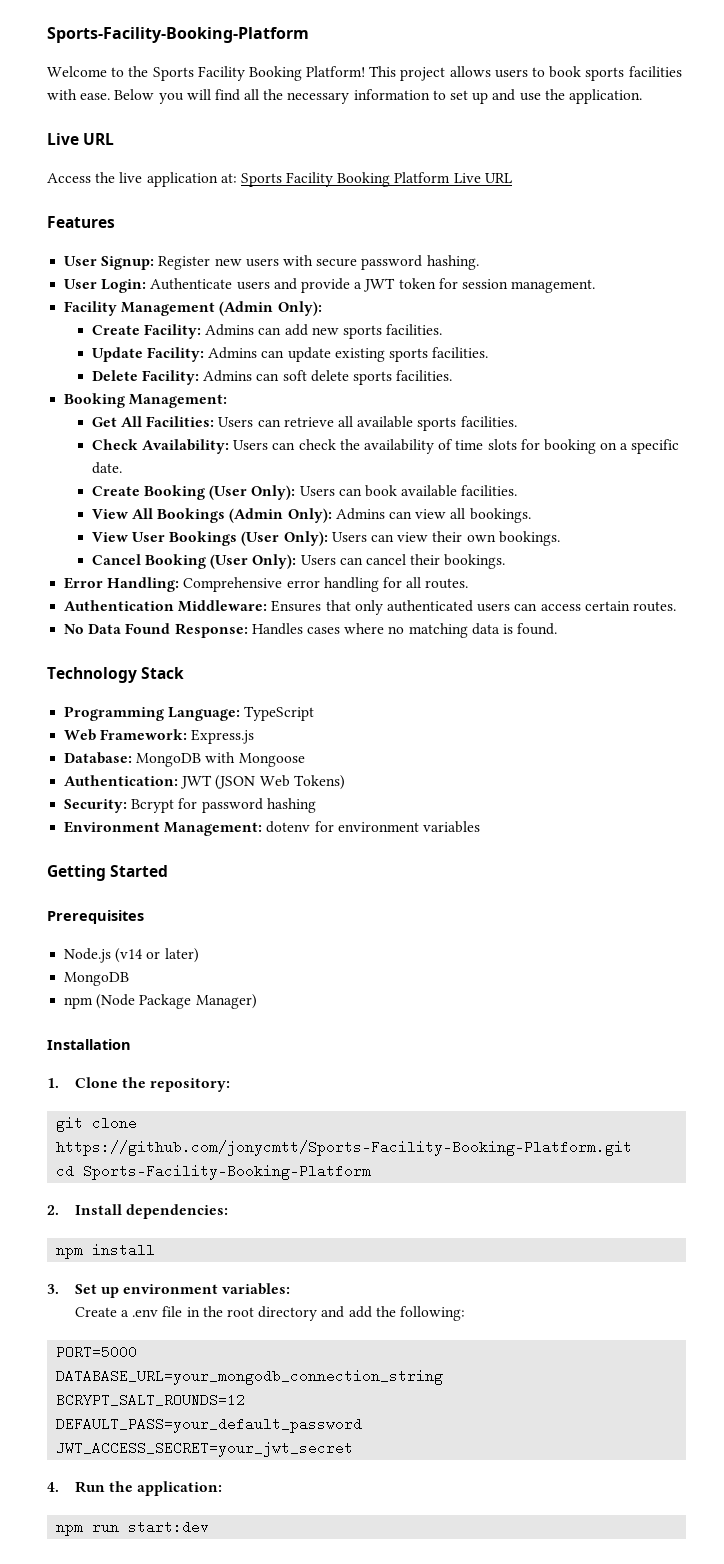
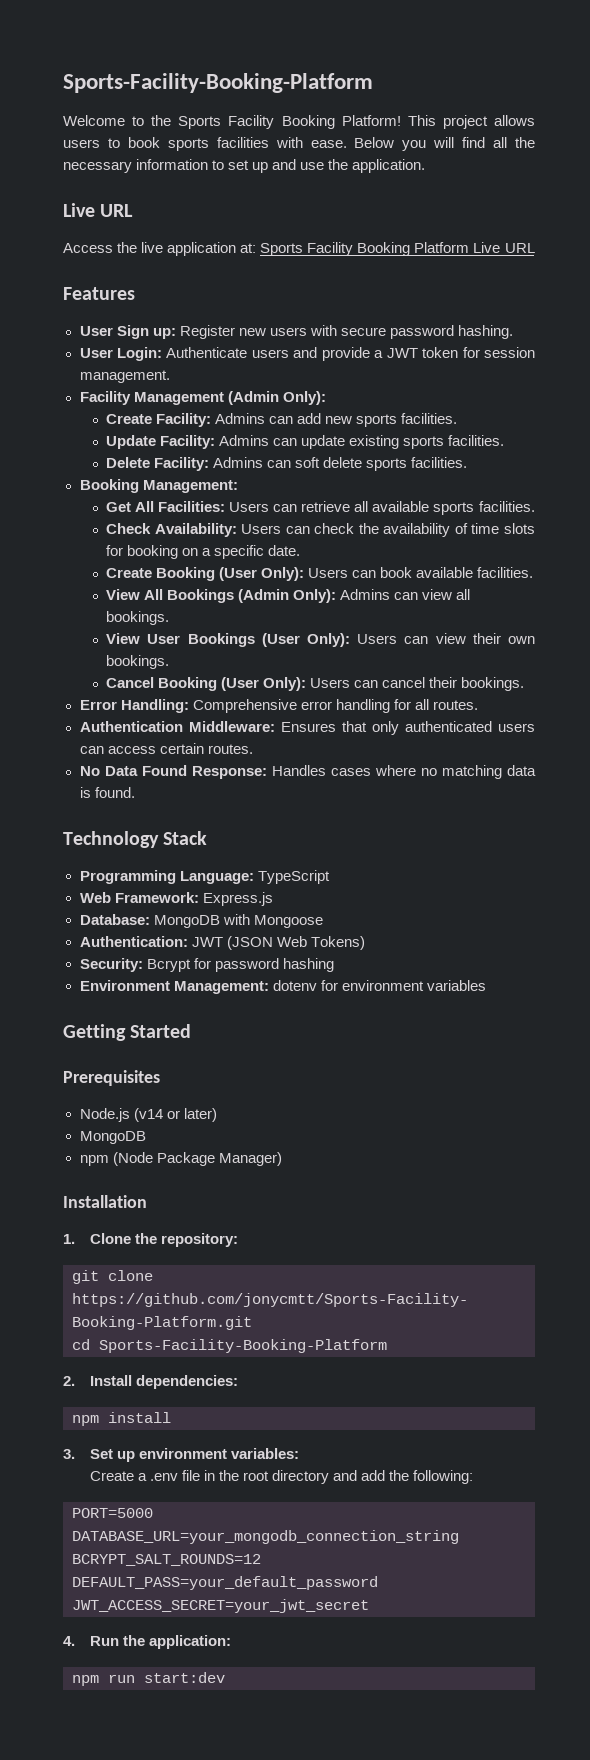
[101,256,155,270] Signup: -> [116,325,176,339] Sign up:

